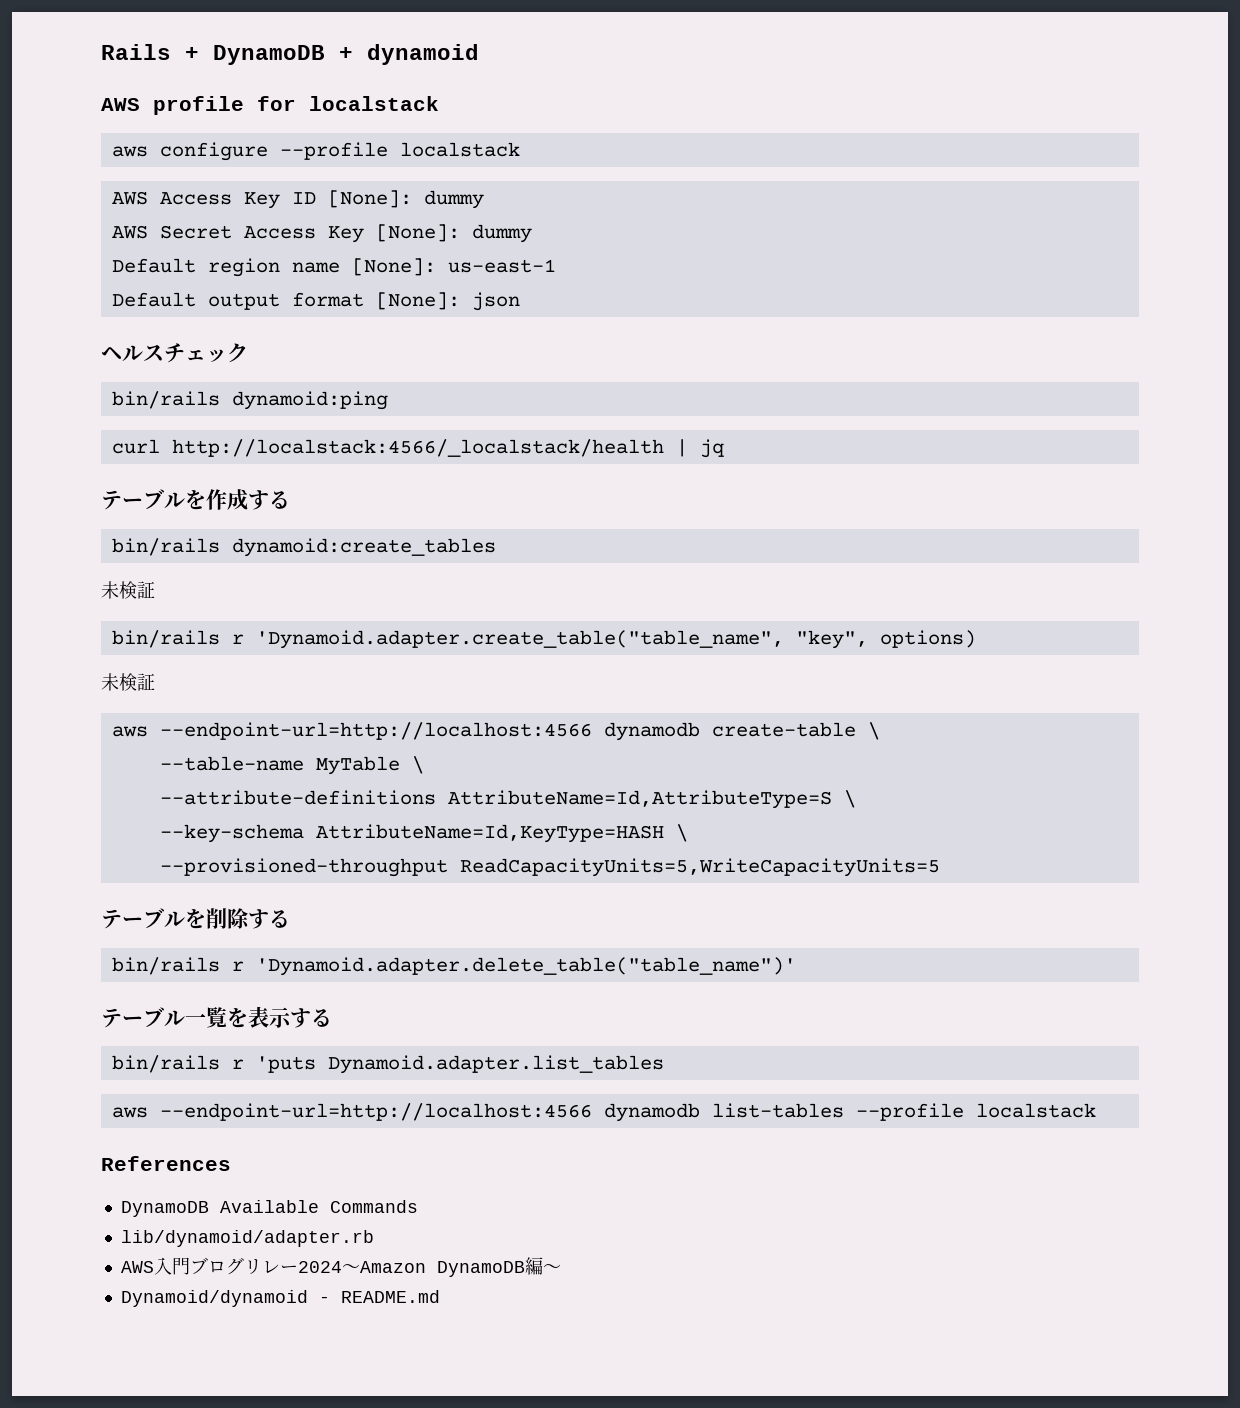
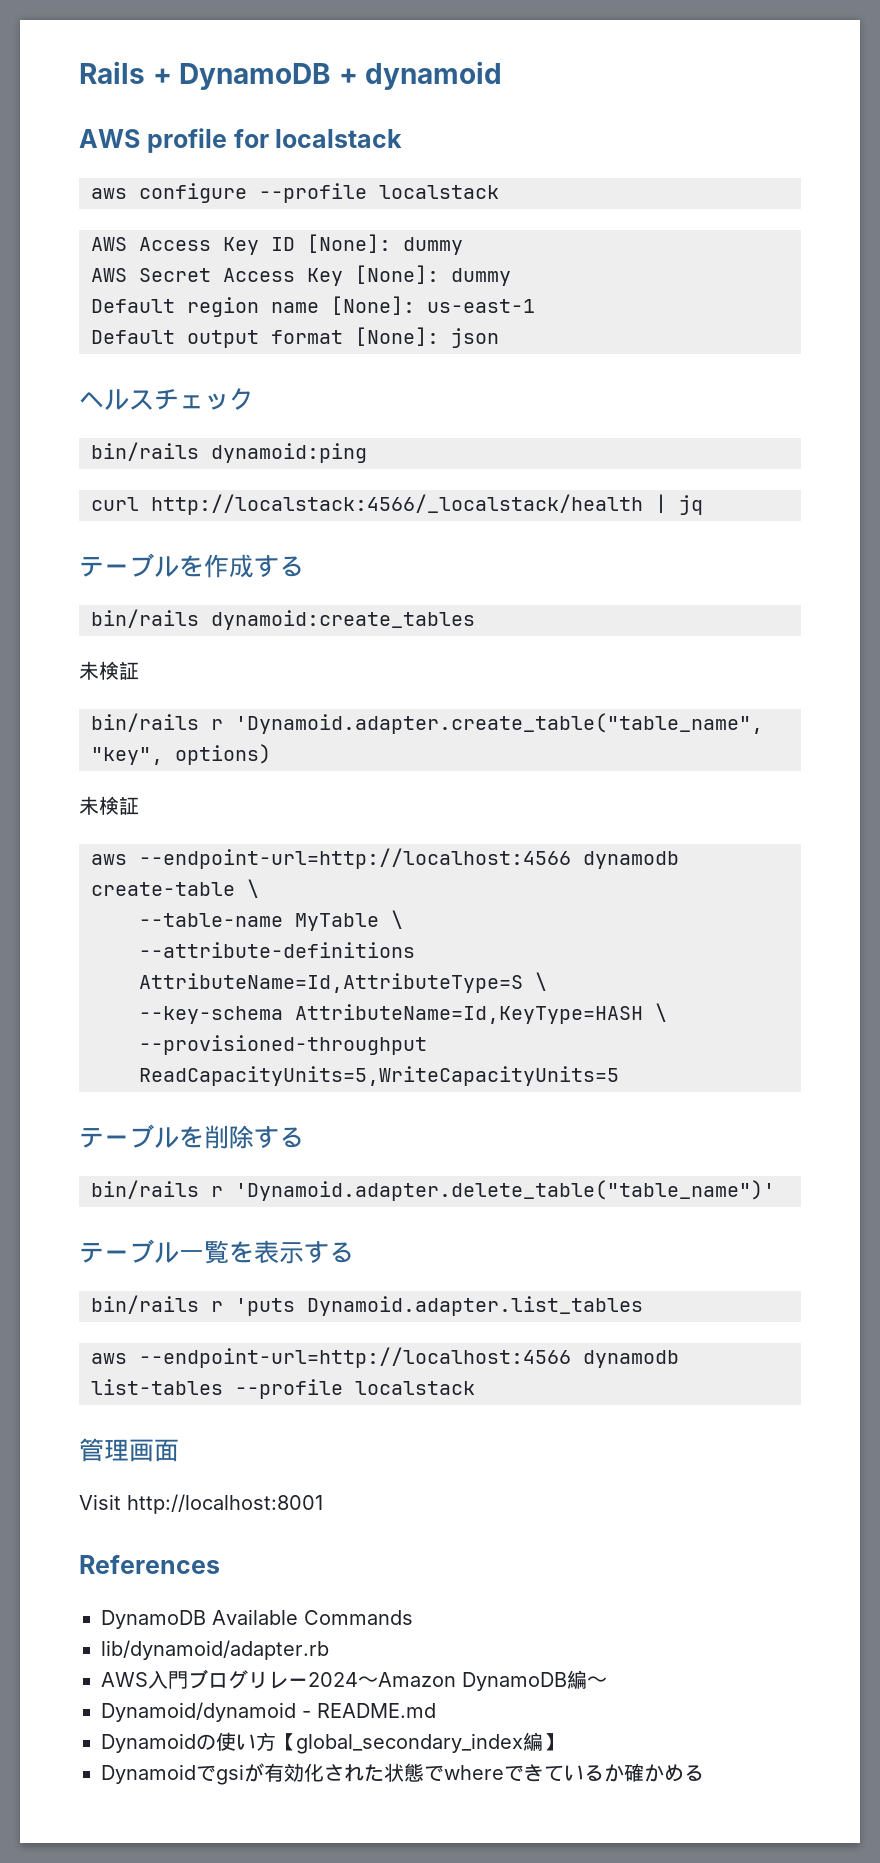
(1096, 1110) none -> [79,1438,179,1462] [79,1494,323,1514] // 管理画面 // Visit http://localhost:8001
(440, 1296) none -> [101,1732,563,1754] [101,1763,704,1785] // Dynamoidの使い方【global_secondary_index編】 // Dynamoidでgsiが有効化された状態でwhereできているか確かめる

